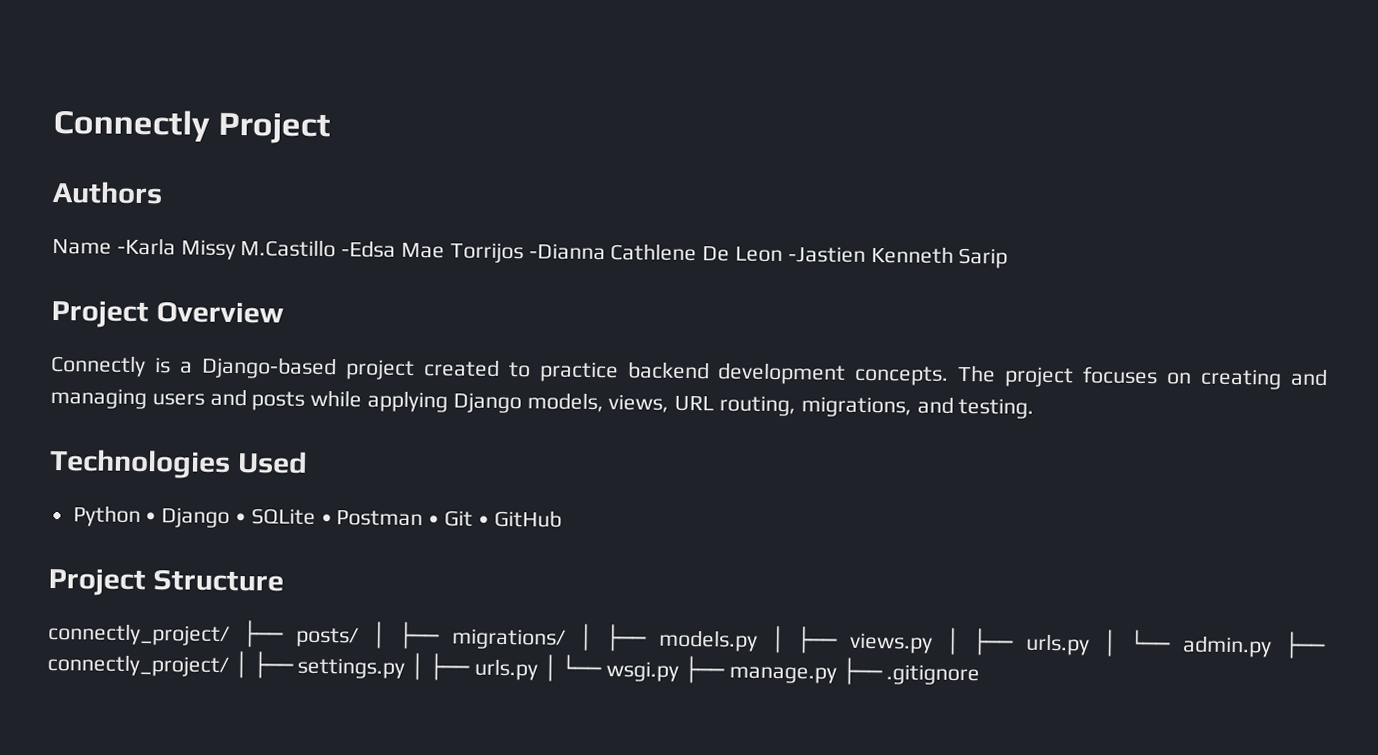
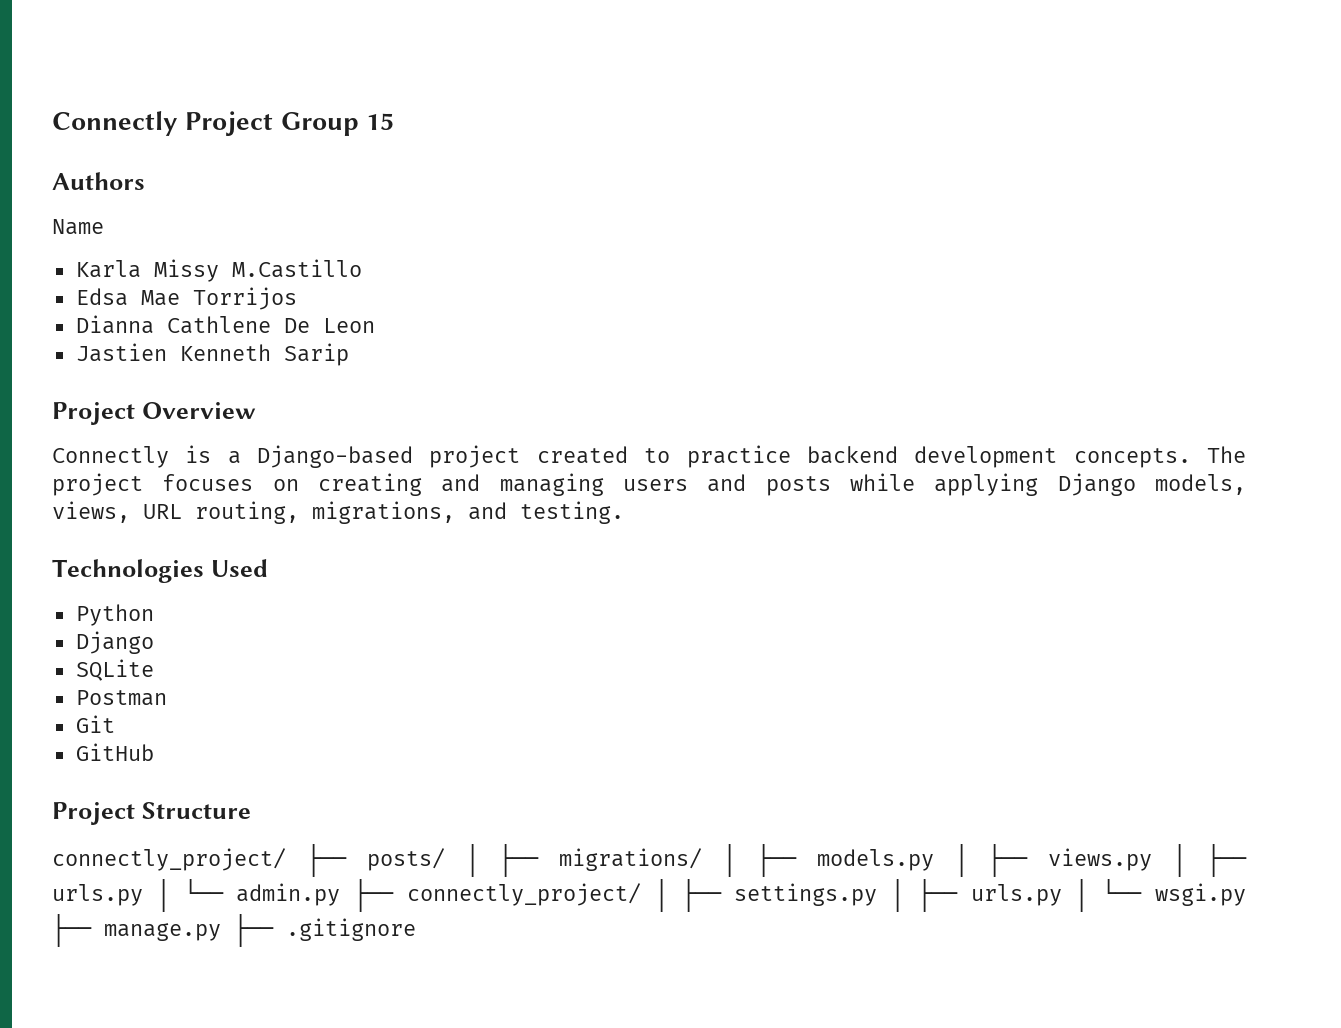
(332, 128) none -> [280,112,394,136] Group 15
[116,237,176,256] -Karla -> [75,260,141,278] // Karla
[341,240,397,258] -Edsa -> [75,288,128,306] // Edsa
[528,243,606,261] -Dianna -> [75,315,154,334] // Dianna
[787,246,866,263] -Jastien -> [75,343,167,362] // Jastien
[145,507,247,528] • Django • -> [75,631,154,654] // Django //
[320,513,332,525] • -> (154, 670) //
[428,515,440,526] • -> (167, 698) //
[477,515,489,526] • -> (115, 724) //

